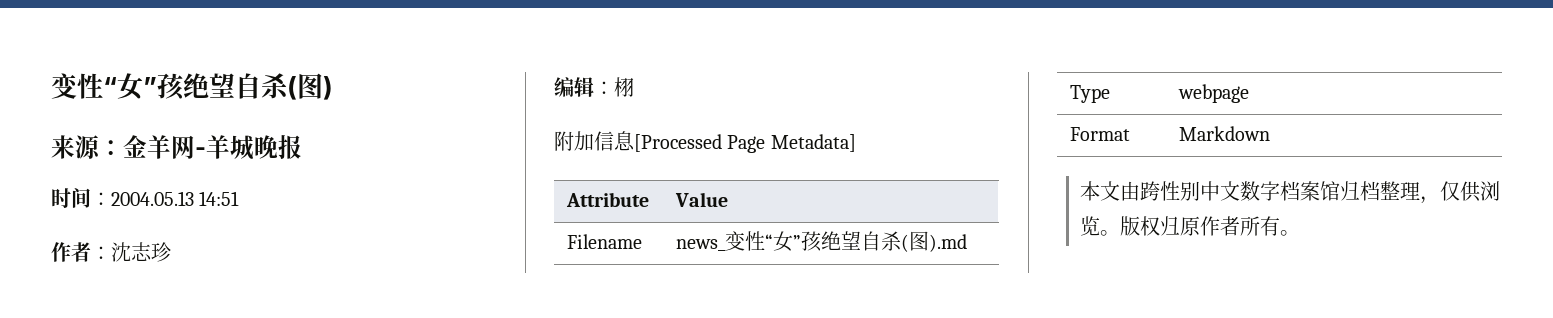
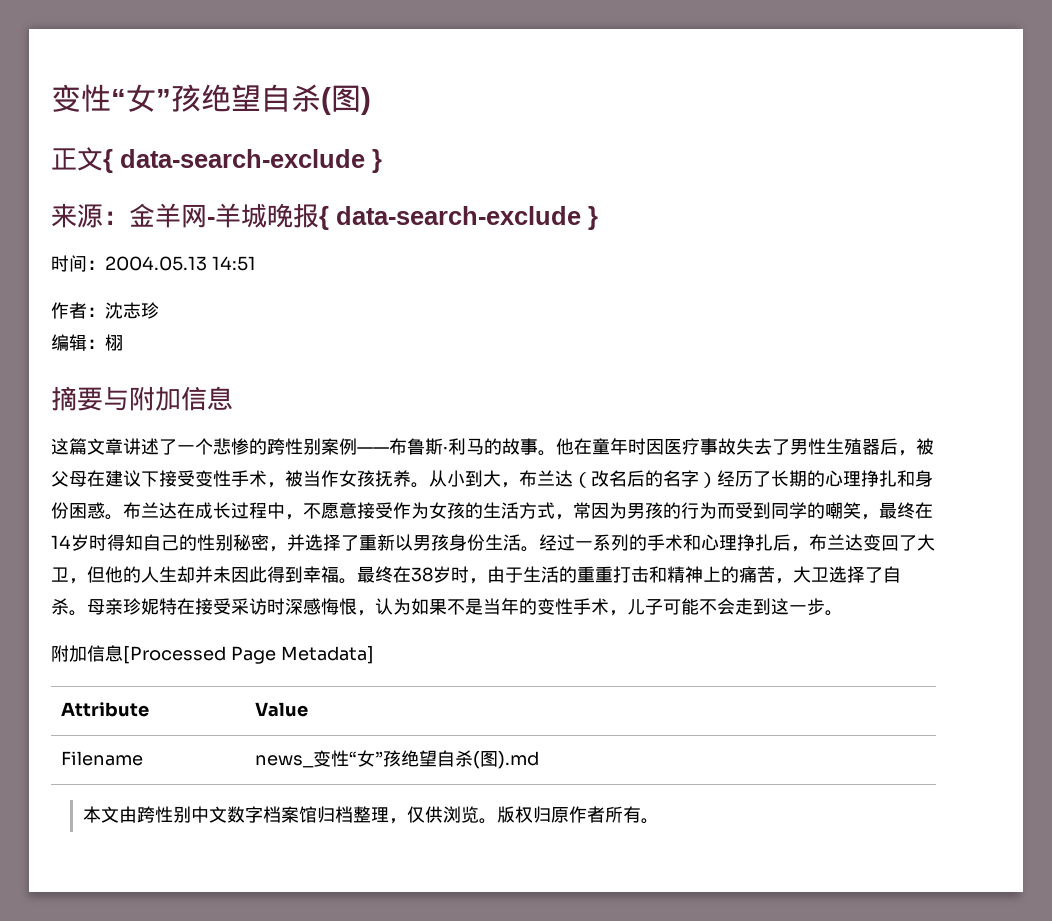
(333, 88) none -> [51,147,382,173] // 正文{ data-search-exclude }
(302, 147) none -> [319,206,598,230] { data-search-exclude }
(634, 87) none -> [51,386,233,411] [51,438,934,456] [51,470,933,488] [51,502,933,520] [51,534,935,552] [51,566,901,584] [51,598,843,616] // 摘要与附加信息 // 这篇文章讲述了一个悲惨的跨性别案例——布鲁斯·利马的故事。他在童年时因医疗事故失去了男性生殖器后，被父母在建议下接受变性手术，被当作女孩抚养。从小到大，布兰达（改名后的名字）经历了长期的心理挣扎和身份困惑。布兰达在成长过程中，不愿意接受作为女孩的生活方式，常因为男孩的行为而受到同学的嘲笑，最终在14岁时得知自己的性别秘密，并选择了重新以男孩身份生活。经过一系列的手术和心理挣扎后，布兰达变回了大卫，但他的人生却并未因此得到幸福。最终在38岁时，由于生活的重重打击和精神上的痛苦，大卫选择了自杀。母亲珍妮特在接受采访时深感悔恨，认为如果不是当年的变性手术，儿子可能不会走到这一步。
[1070,85,1111,103] [1178,84,1250,103] [1070,127,1131,141] [1179,126,1271,141] // Type | webpage // Format | Markdown -> (540, 760) none

